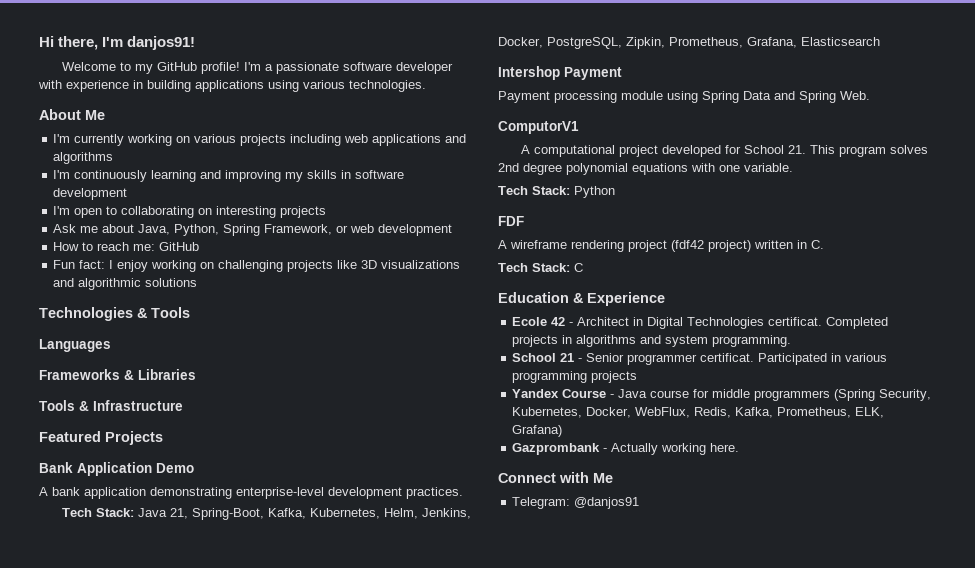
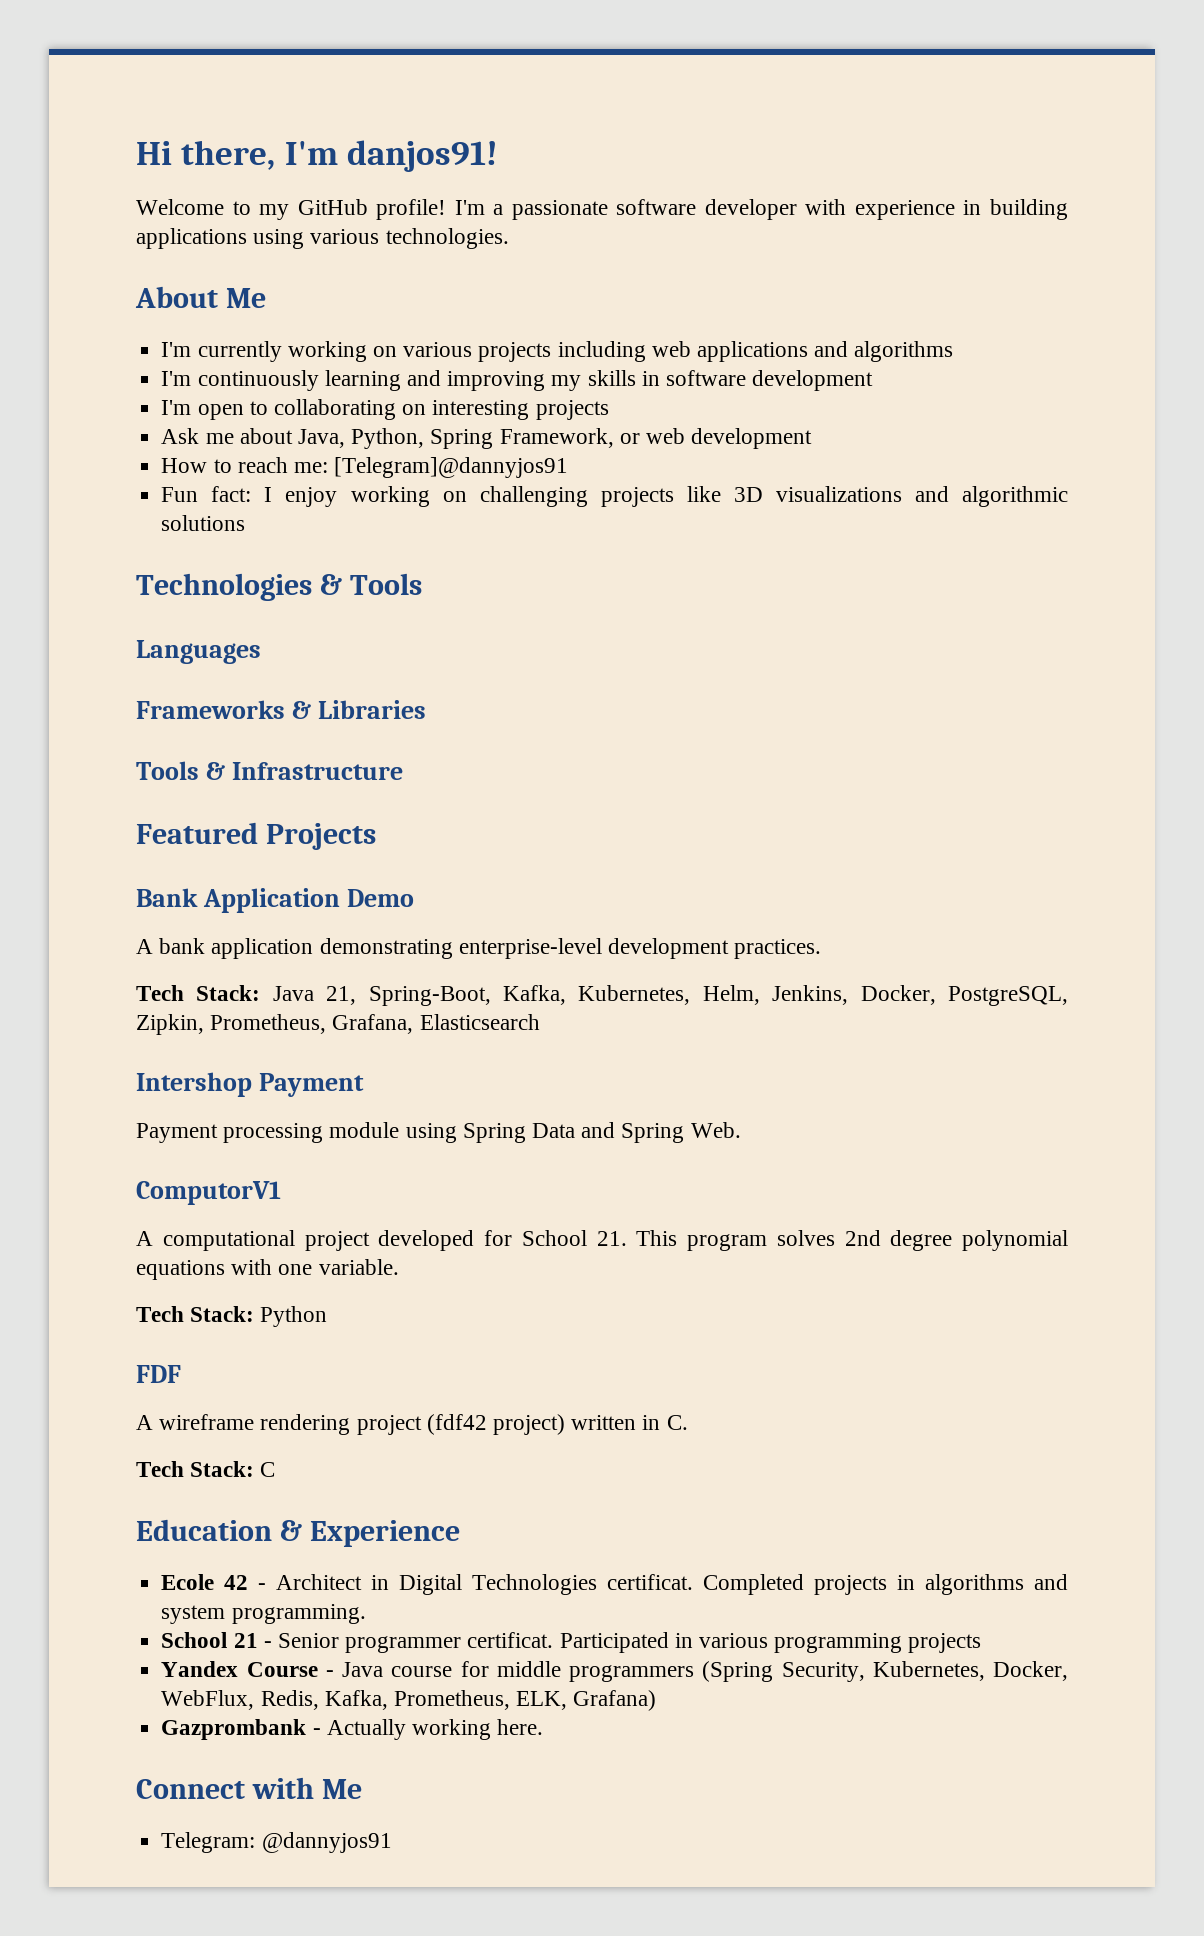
[159,242,200,251] GitHub -> [334,457,569,478] [Telegram]@dannyjos91
[574,497,640,509] @danjos91 -> [261,1832,392,1853] @dannyjos91

